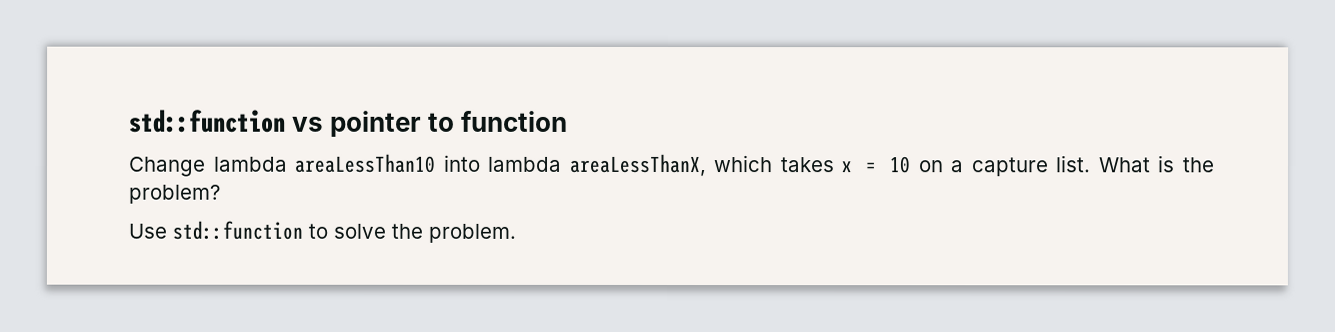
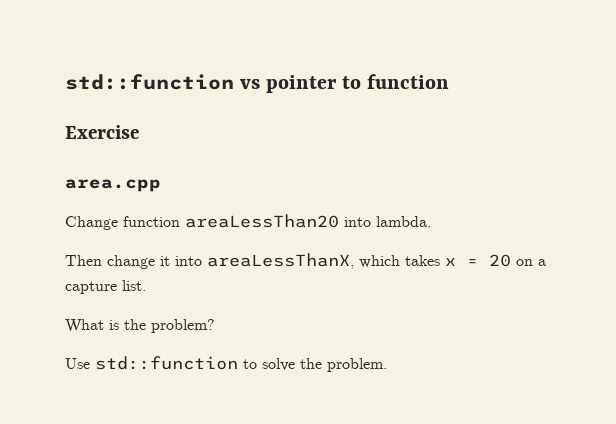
(569, 121) none -> [65,125,139,139] [65,179,161,192] // Exercise // area.cpp
[212,153,563,173] lambda areaLessThan10 into lambda -> [123,214,431,228] [65,255,202,269] function areaLessThan20 into lambda. // Then change it into
[889,156,912,174] 10 -> [489,254,511,267] 20
(1092, 164) none -> (146, 285) //

